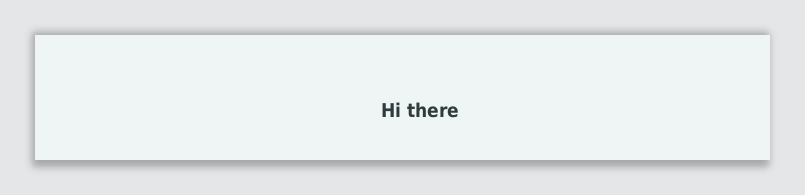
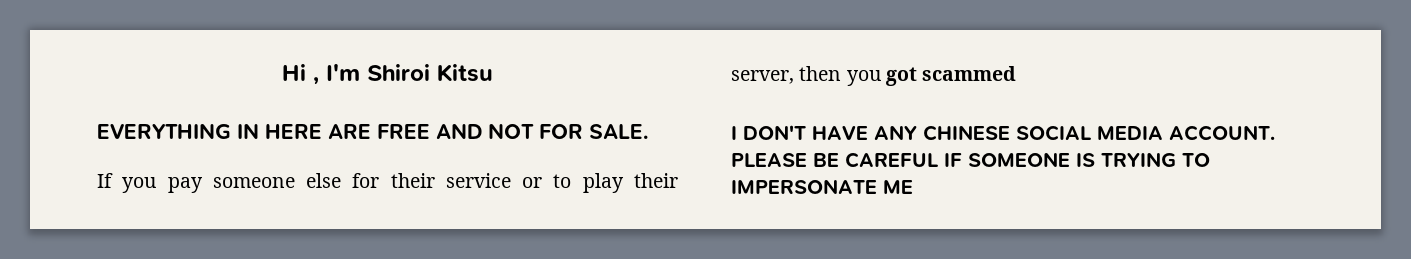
[406,102,459,118] there -> [313,64,493,85] [97,123,648,139] [97,173,678,193] [731,66,1017,86] [731,125,1275,141] [731,152,1210,168] [731,179,913,194] , I'm Shiroi Kitsu // EVERYTHING IN HERE ARE FREE AND NOT FOR SALE. // If you pay someone else for their service or to play their server, then you got scammed // I DON'T HAVE ANY CHINESE SOCIAL MEDIA ACCOUNT. PLEASE BE CAREFUL IF SOMEONE IS TRYING TO IMPERSONATE ME

